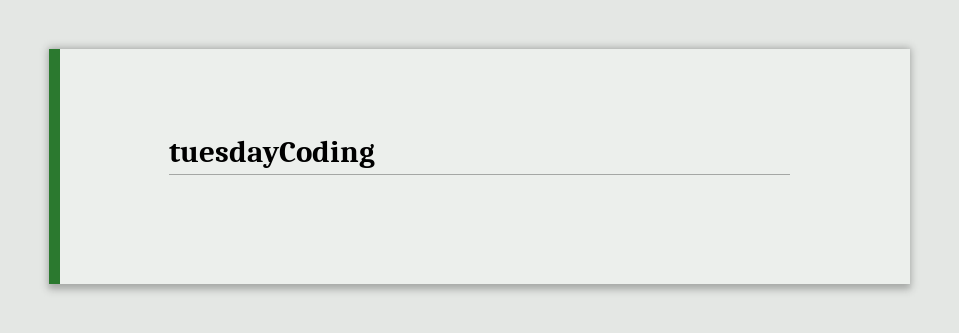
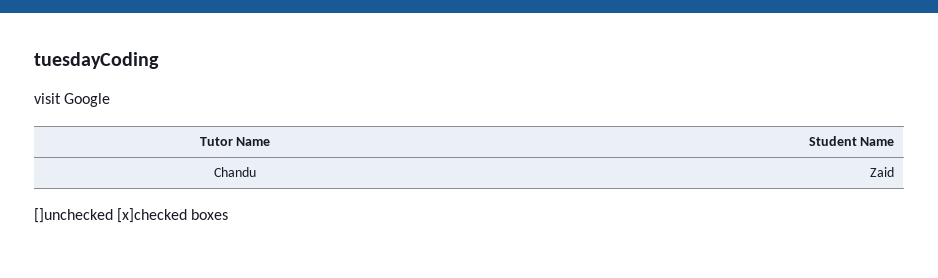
(375, 154) none -> [34,93,111,107] [199,137,271,146] [808,136,895,146] [214,167,256,177] [870,167,895,177] [34,208,229,223] // visit Google // Tutor Name | Student Name // Chandu | Zaid // []unchecked [x]checked boxes

